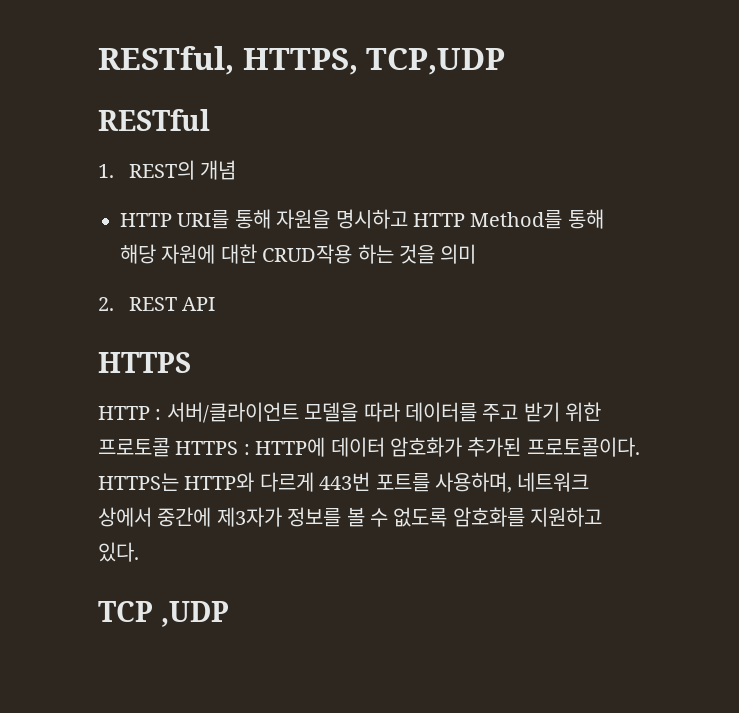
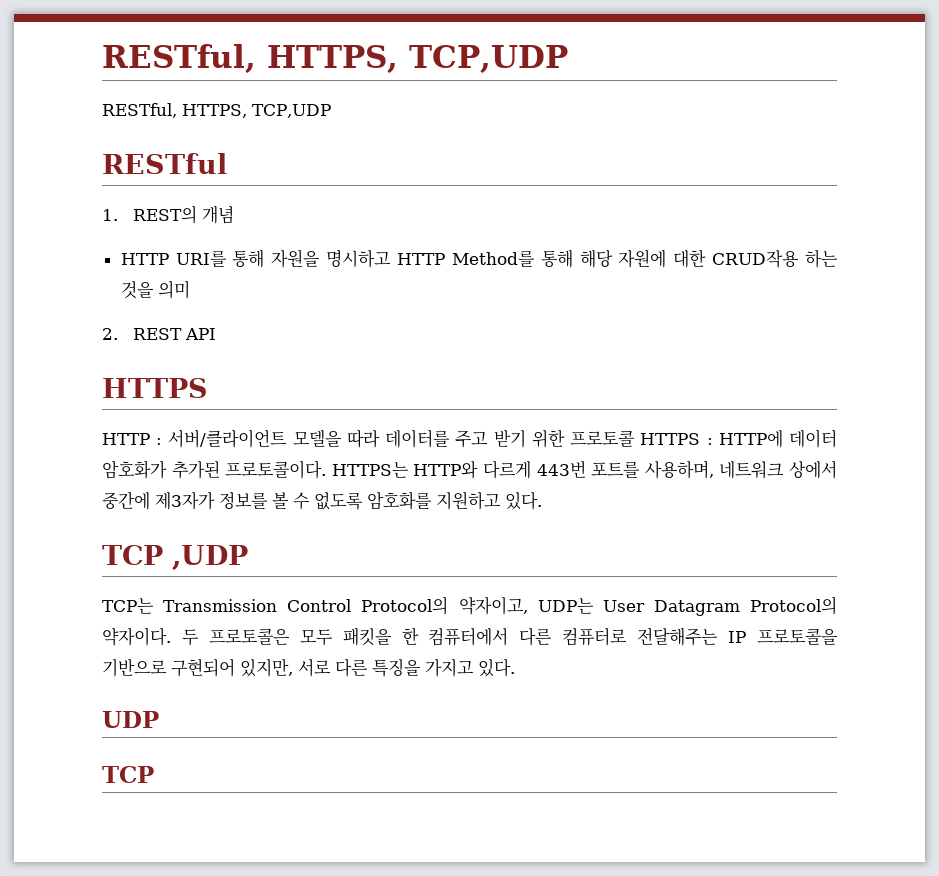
[98,46,506,75] RESTful, HTTPS, TCP,UDP -> [102,44,568,73] [102,103,331,118] RESTful, HTTPS, TCP,UDP // RESTful, HTTPS, TCP,UDP
(229, 614) none -> [102,596,837,616] [102,627,838,646] [102,658,515,677] [102,711,159,728] [102,766,154,783] // TCP는 Transmission Control Protocol의 약자이고, UDP는 User Datagram Protocol의 약자이다. 두 프로토콜은 모두 패킷을 한 컴퓨터에서 다른 컴퓨터로 전달해주는 IP 프로토콜을 기반으로 구현되어 있지만, 서로 다른 특징을 가지고 있다. // UDP // TCP

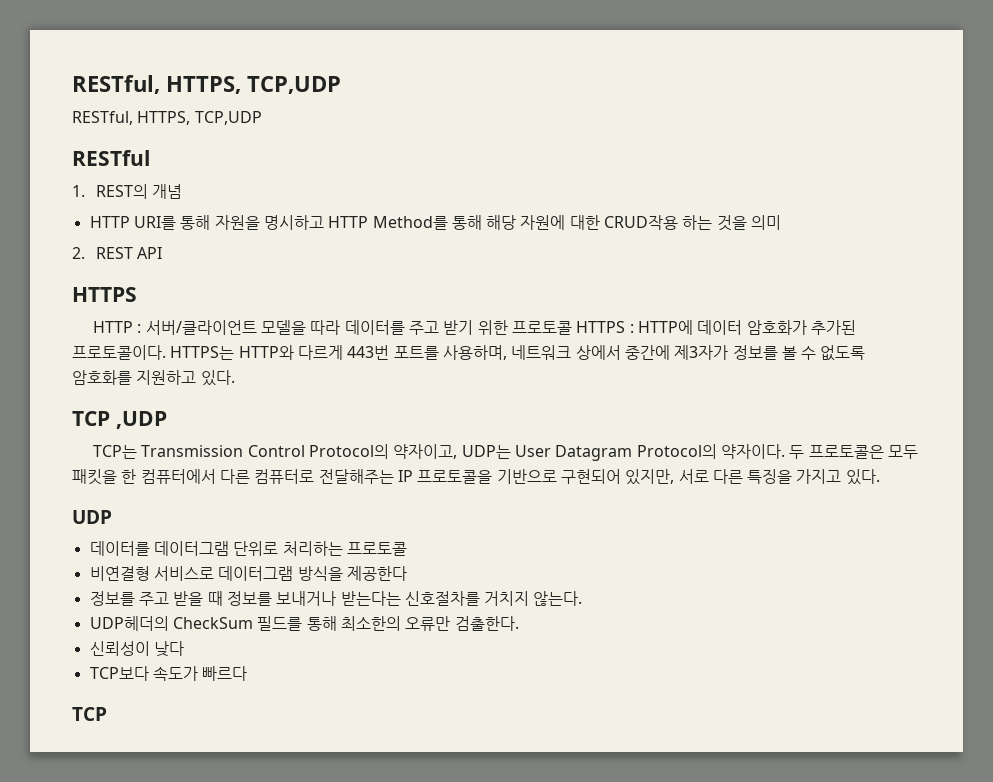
(159, 719) none -> [89,541,407,556] [89,566,407,581] [89,591,583,606] [89,616,519,631] [89,641,184,657] [89,666,248,681] // 데이터를 데이터그램 단위로 처리하는 프로토콜 // 비연결형 서비스로 데이터그램 방식을 제공한다 // 정보를 주고 받을 때 정보를 보내거나 받는다는 신호절차를 거치지 않는다. // UDP헤더의 CheckSum 필드를 통해 최소한의 오류만 검출한다. // 신뢰성이 낮다 // TCP보다 속도가 빠르다

